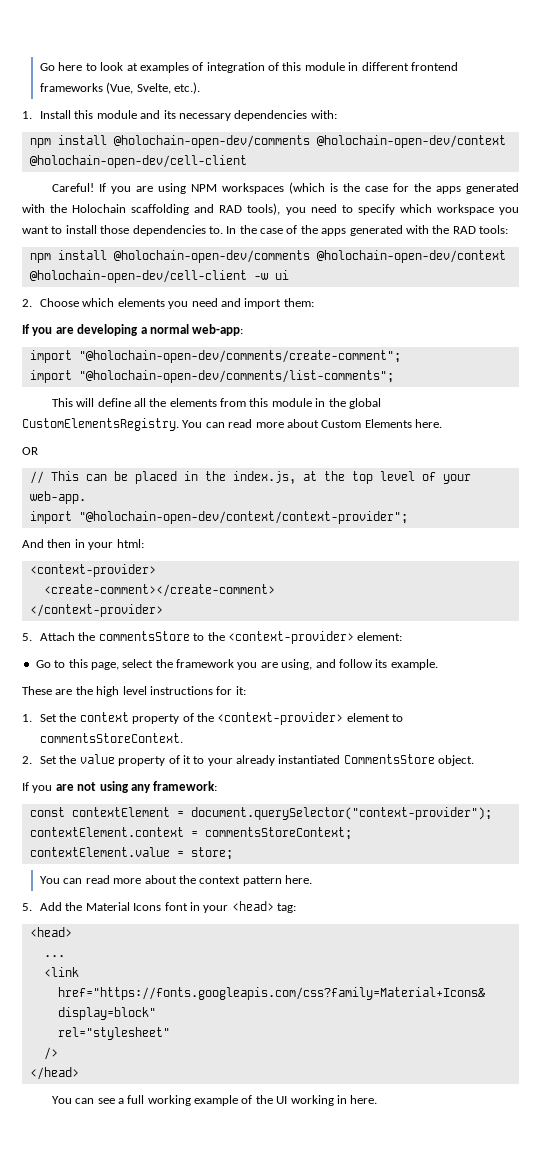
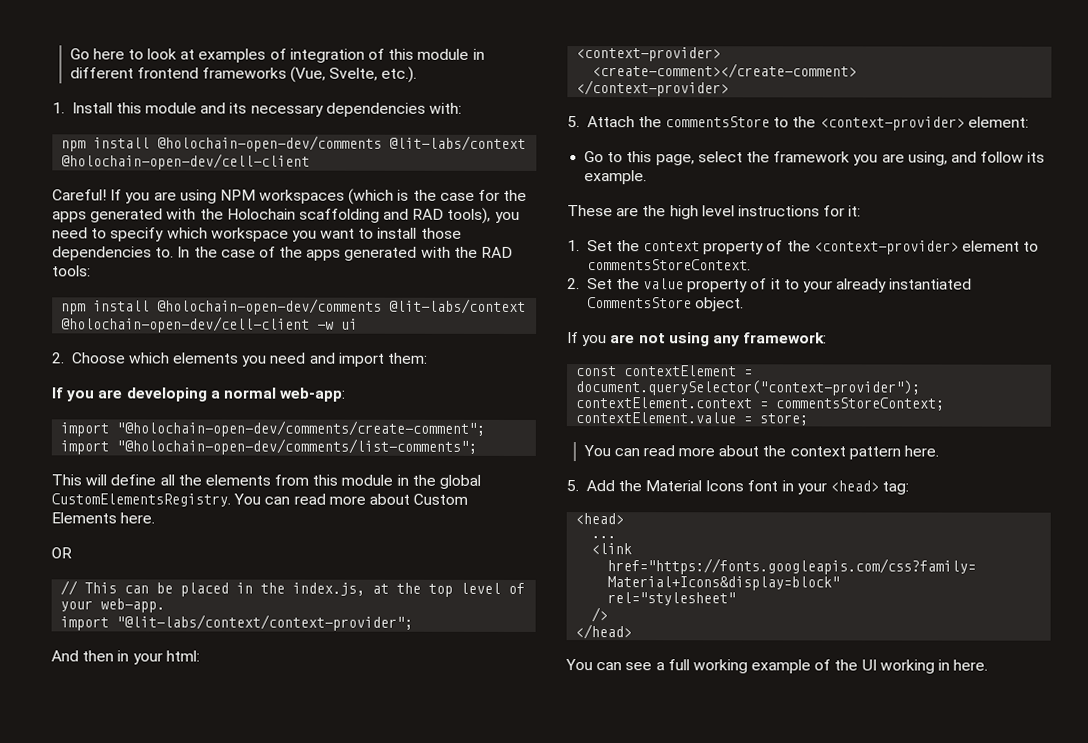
[316,135,506,148] @holochain-open-dev/context -> [389,135,527,151] @lit-labs/context
[316,250,506,263] @holochain-open-dev/context -> [389,298,527,314] @lit-labs/context
[78,511,408,524] "@holochain-open-dev/context/context-provider"; -> [116,614,414,631] "@lit-labs/context/context-provider";

